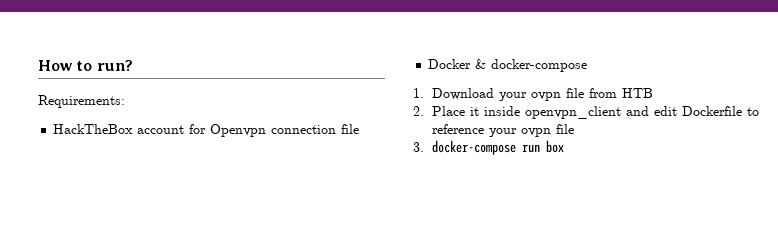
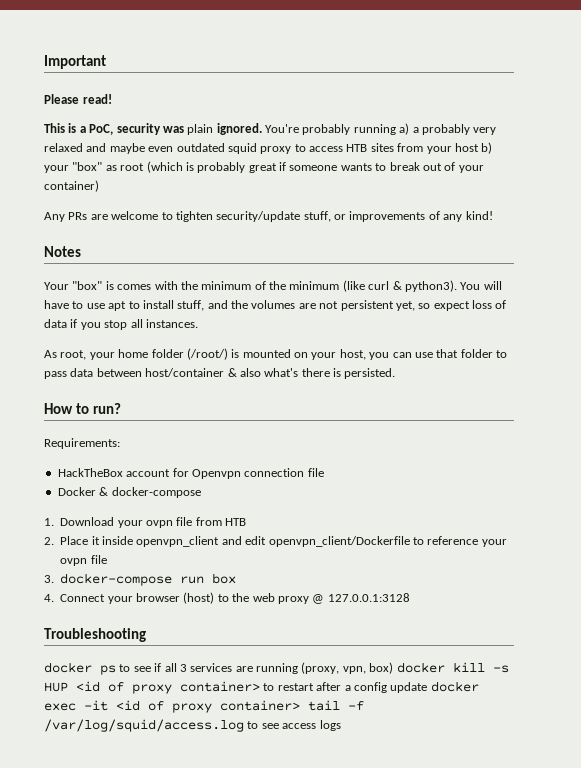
(38, 65) none -> [44,55,106,69] [44,94,112,104] [44,123,497,135] [44,142,493,154] [44,161,484,173] [44,180,99,192] [44,211,493,222] [44,246,81,257] [44,280,502,292] [44,300,507,311] [44,319,198,330] [44,348,507,360] [44,368,396,379] Important // Please read! // This is a PoC, security was plain ignored. You're probably running a) a probably very relaxed and maybe even outdated squid proxy to access HTB sites from your host b) your "box" as root (which is probably great if someone wants to break out of your container) // Any PRs are welcome to tighten security/update stuff, or improvements of any kind! // Notes // Your "box" is comes with the minimum of the minimum (like curl & python3). You will have to use apt to install stuff, and the volumes are not persistent yet, so expect loss of data if you stop all instances. // As root, your home folder (/root/) is mounted on your host, you can use that folder to pass data between host/container & also what's there is persisted. //
[681,106,742,116] Dockerfile -> [268,536,410,547] openvpn_client/Dockerfile
(564, 146) none -> [44,592,410,604] [44,628,146,642] [44,662,509,675] [44,681,479,694] [44,700,364,713] [44,719,341,732] // 4. Connect your browser (host) to the web proxy @ 127.0.0.1:3128 // Troubleshooting // docker ps to see if all 3 services are running (proxy, vpn, box) docker kill -s HUP <id of proxy container> to restart after a config update docker exec -it <id of proxy container> tail -f /var/log/squid/access.log to see access logs

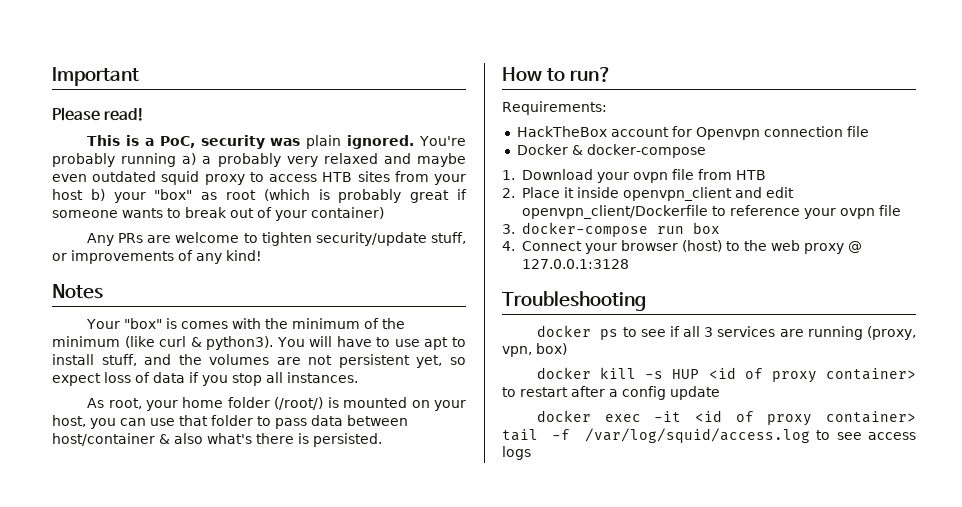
(394, 668) none -> (567, 349) //
(428, 687) none -> (720, 393) //

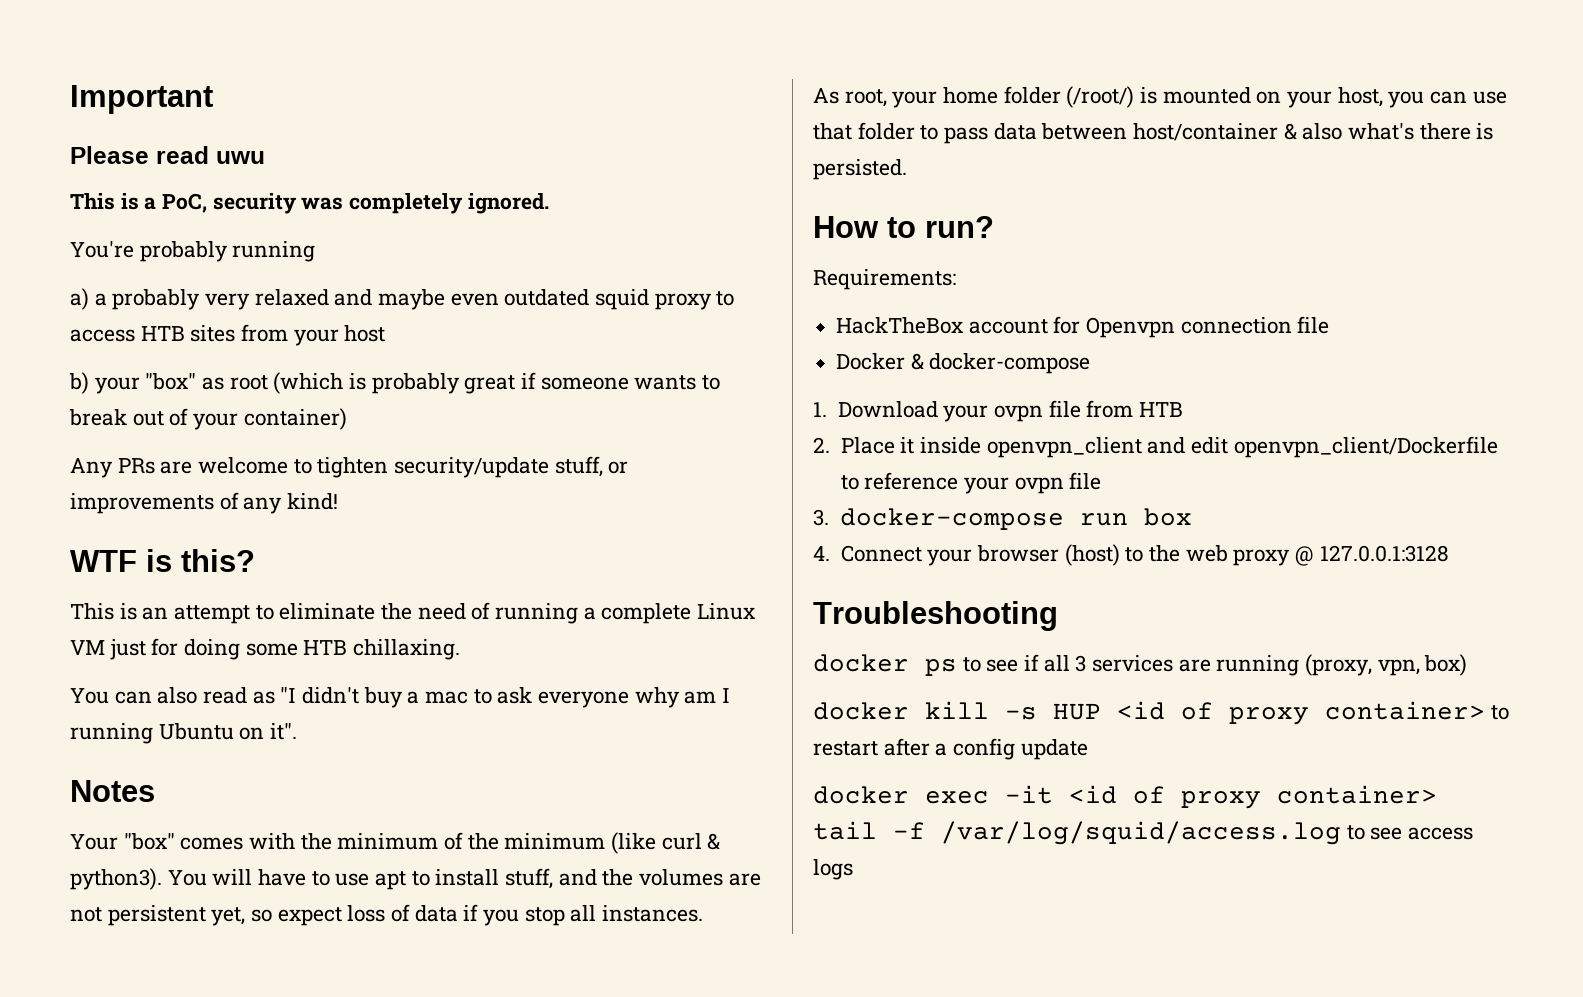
[104,108,145,121] read! -> [156,146,265,164] read uwu
[306,135,342,149] plain -> [349,193,464,214] completely
(415, 142) none -> (549, 203) //
(177, 160) none -> (316, 251) //
(83, 194) none -> (386, 333) //
(262, 255) none -> [70,549,255,572] [70,602,756,624] [70,638,461,660] [70,687,731,708] [70,723,298,744] // WTF is this? // This is an attempt to eliminate the need of running a complete Linux VM just for doing some HTB chillaxing. // You can also read as "I didn't buy a mac to ask everyone why am I running Ubuntu on it".
[166,318,178,329] is -> (175, 841) none

